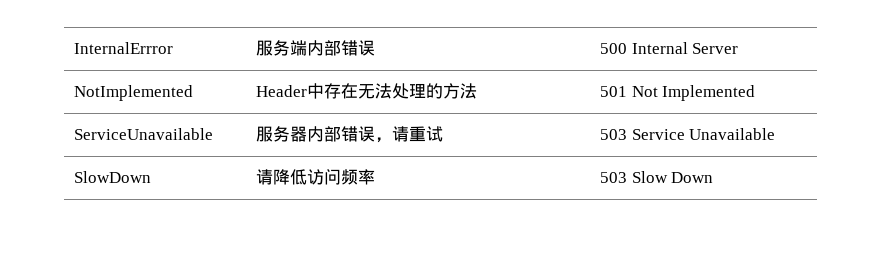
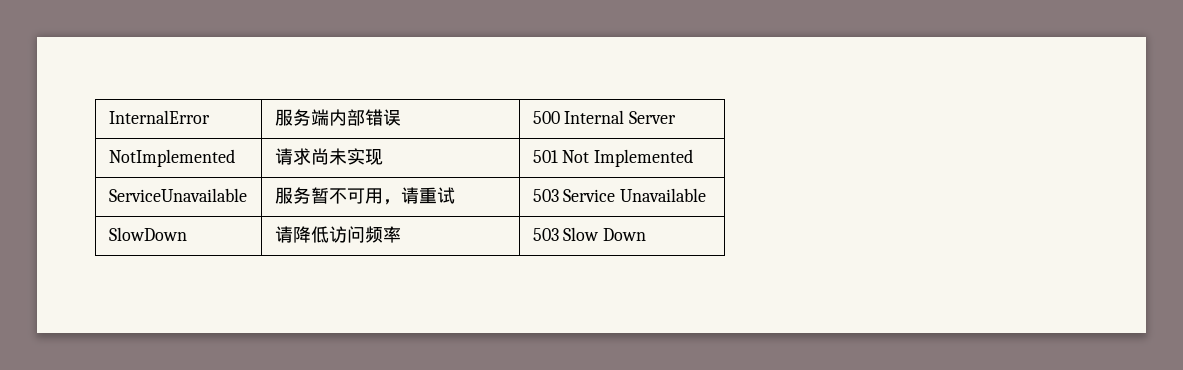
[74,42,174,54] InternalErrror -> [108,110,210,124] InternalError
[256,83,478,99] Header中存在无法处理的方法 -> [274,148,383,165] 请求尚未实现
[290,126,376,142] 器内部错误 -> [310,187,383,204] 暂不可用

